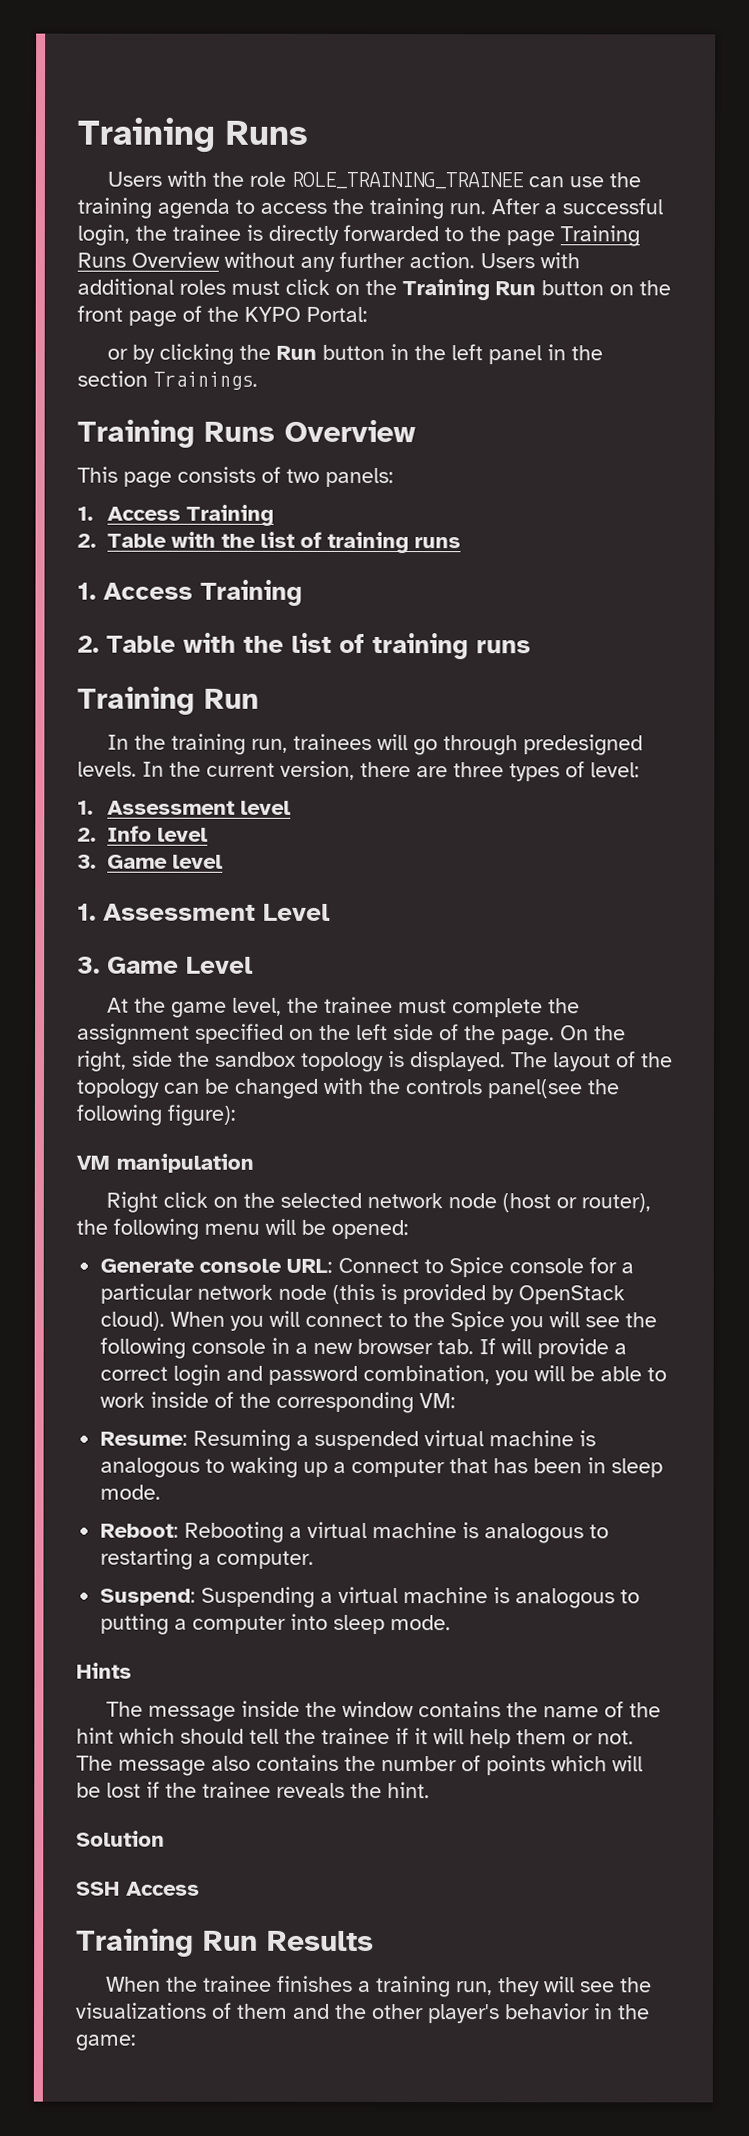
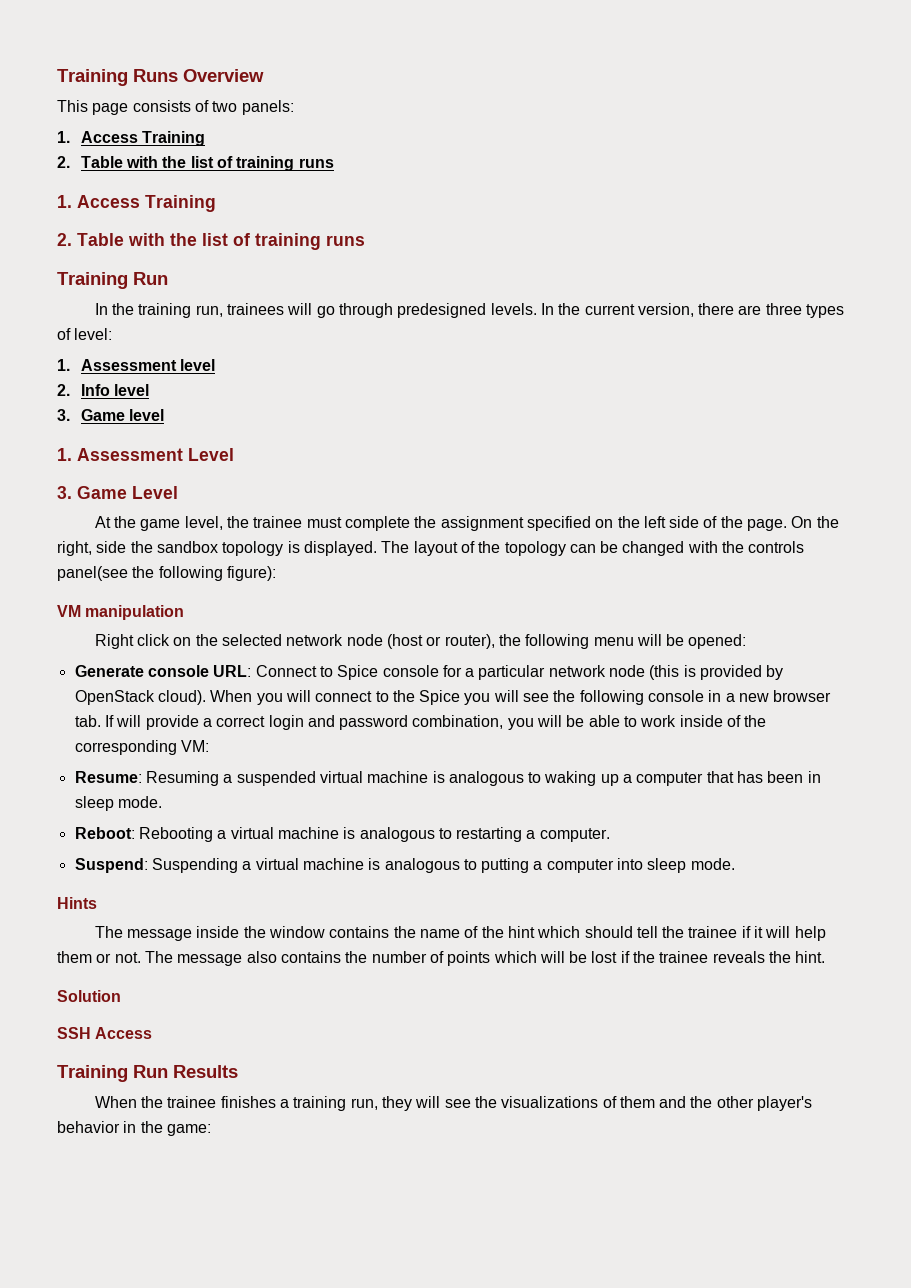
[77,117,308,153] [106,170,641,190] [77,197,663,220] [77,224,640,247] [77,251,580,272] [77,278,671,301] [77,305,368,327] [106,343,603,365] [77,370,258,390] [77,419,275,448] Training Runs // Users with the role ROLE_TRAINING_TRAINEE can use the training agenda to access the training run. After a successful login, the trainee is directly forwarded to the page Training Runs Overview without any further action. Users with additional roles must click on the Training Run button on the front page of the KYPO Portal: // or by clicking the Run button in the left panel in the section Trainings. // Training Runs -> [57,69,178,86] Training Runs

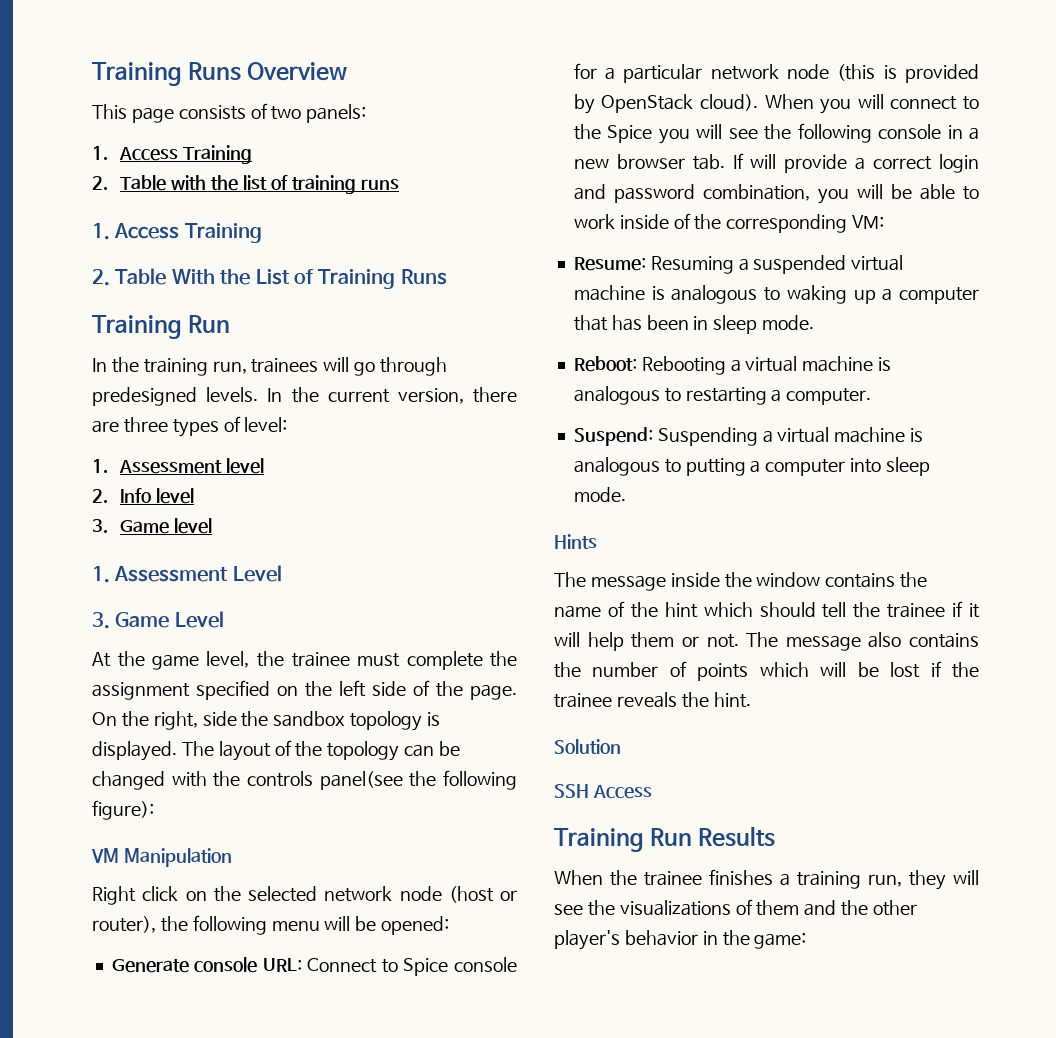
[128,233,365,250] with the list of training runs -> [171,269,447,289] With the List of Training Runs
[85,605,185,620] manipulation -> [123,848,232,867] Manipulation

